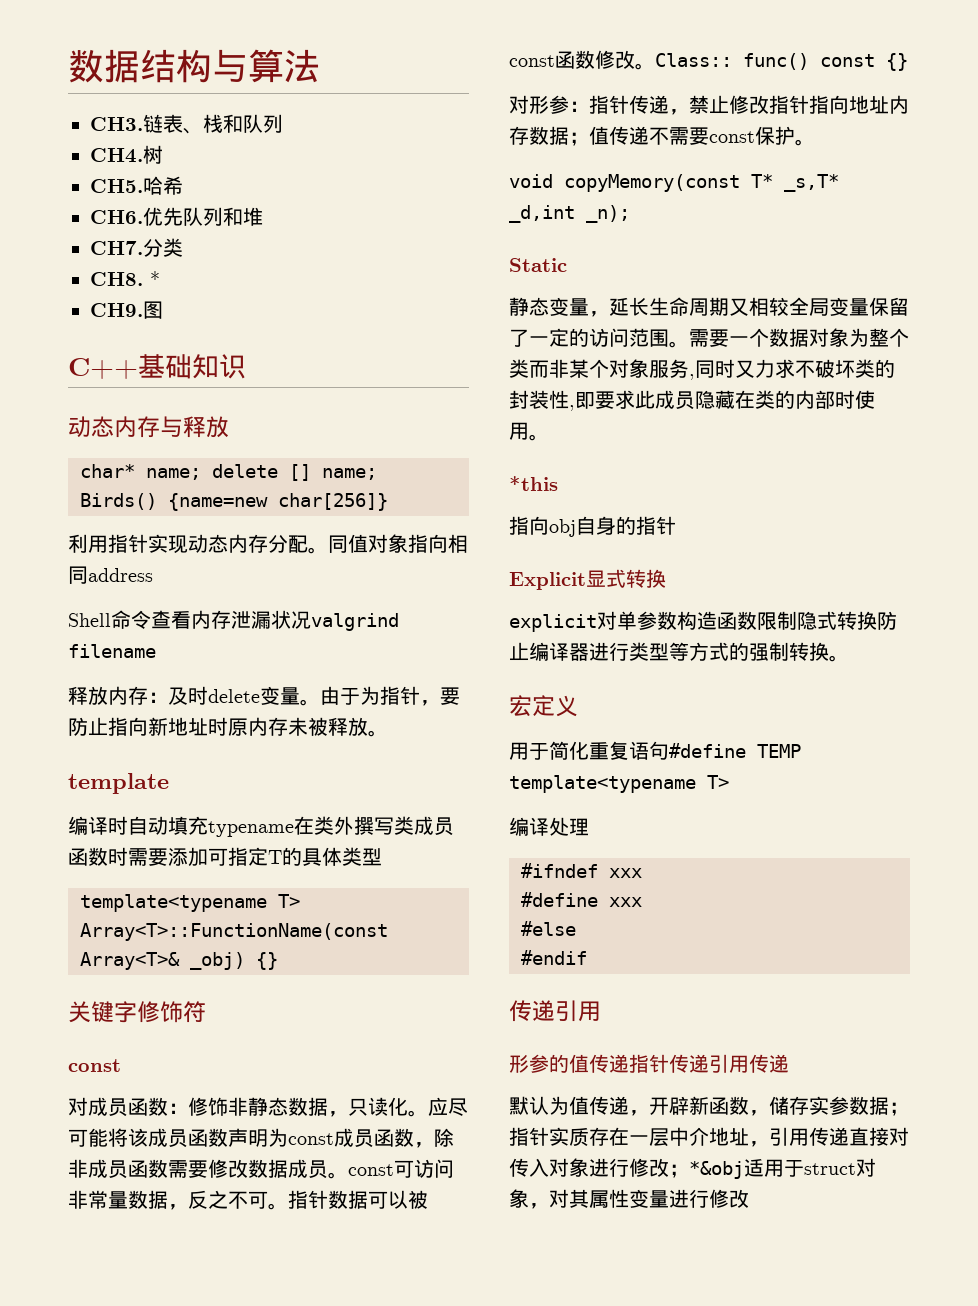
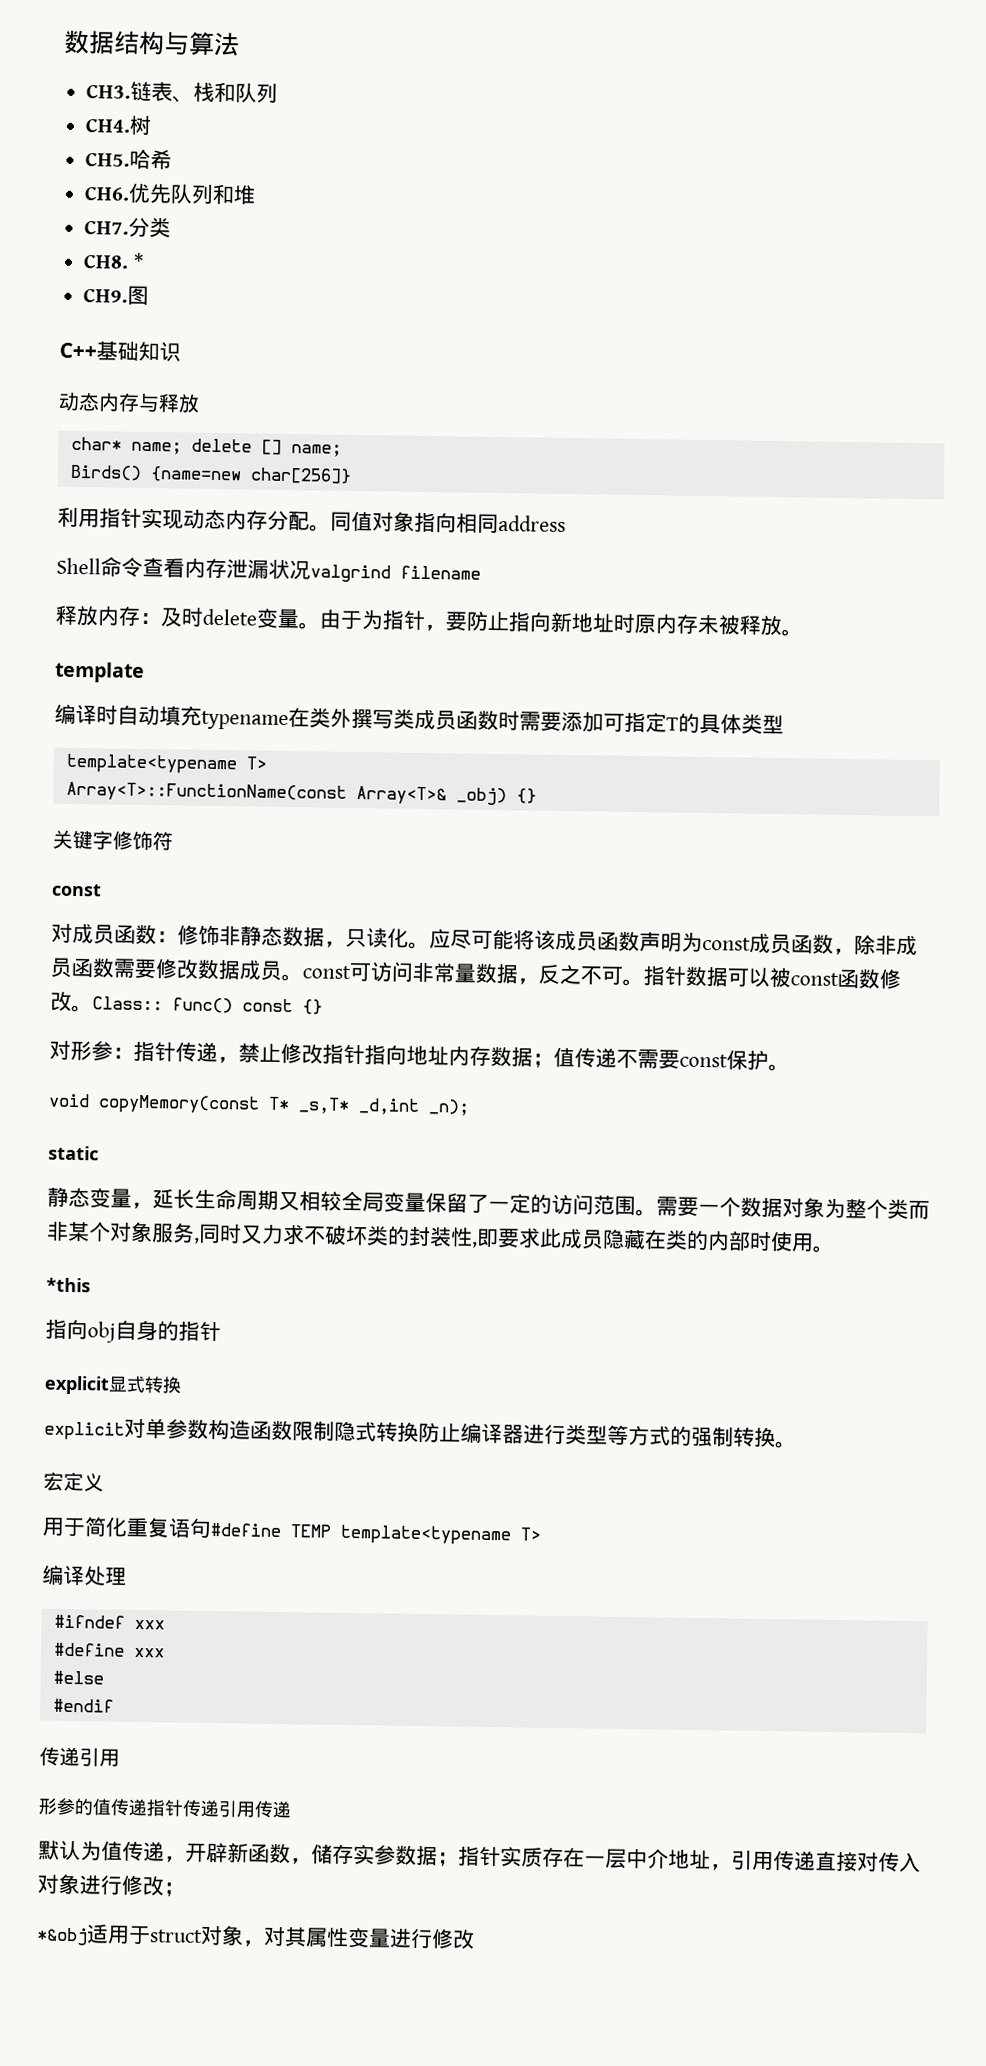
[509,258,567,272] Static -> [48,1145,99,1161] static
[509,572,586,590] Explicit -> [44,1375,110,1395] explicit
(689, 1171) none -> (185, 1889) //

